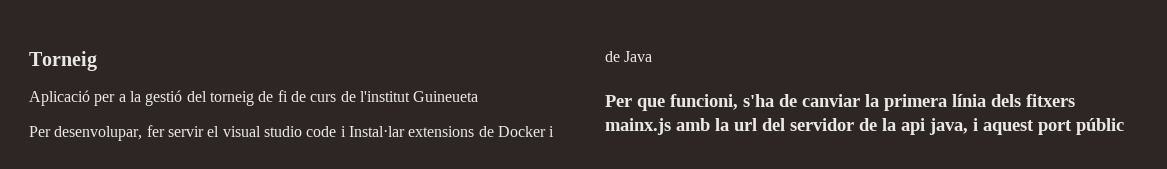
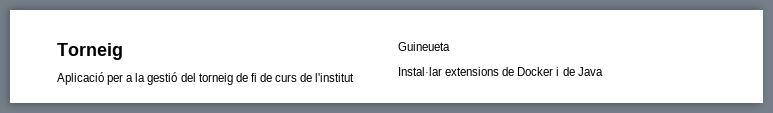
[29,125,346,141] Per desenvolupar, fer servir el visual studio code i -> (450, 46) none
[605,94,1075,111] [605,118,1124,135] // Per que funcioni, s'ha de canviar la primera línia dels fitxers mainx.js amb la url del servidor de la api java, i aquest port públic -> (603, 71) none

